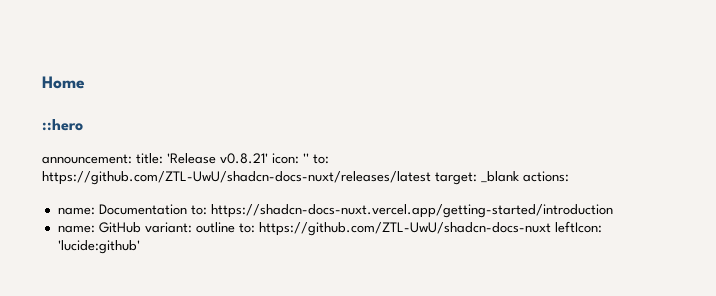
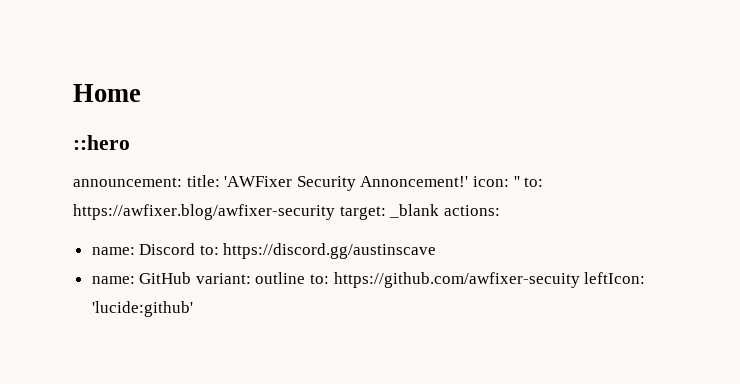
[167,153,268,164] 'Release v0.8.21' -> [224,176,469,191] 'AWFixer Security Annoncement!'
[42,171,431,185] https://github.com/ZTL-UwU/shadcn-docs-nuxt/releases/latest -> [73,204,335,220] https://awfixer.blog/awfixer-security
[98,204,613,218] Documentation to: https://shadcn-docs-nuxt.vercel.app/getting-started/introduction -> [139,243,437,259] Discord to: https://discord.gg/austinscave
[258,222,551,236] https://github.com/ZTL-UwU/shadcn-docs-nuxt -> [333,272,580,288] https://github.com/awfixer-secuity

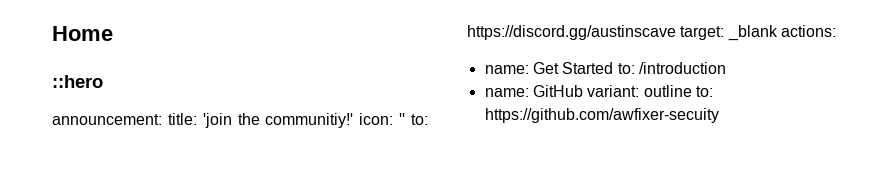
[224,176,469,191] 'AWFixer Security Annoncement!' -> [202,113,354,128] 'join the communitiy!'
[73,204,335,220] https://awfixer.blog/awfixer-security -> [467,25,676,40] https://discord.gg/austinscave
[139,243,437,259] Discord to: https://discord.gg/austinscave -> [532,62,726,74] Get Started to: /introduction
[584,272,646,284] [91,301,193,317] leftIcon: 'lucide:github' -> (719, 115) none

